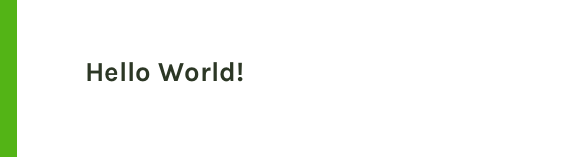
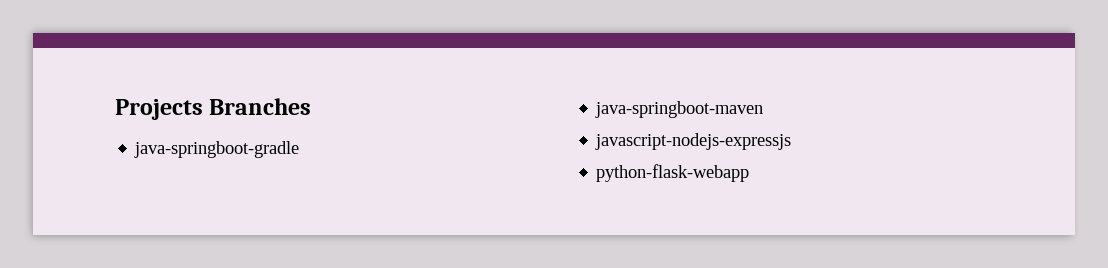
[85,62,245,82] Hello World! -> [115,98,312,120] [134,141,300,158] [595,101,764,118] [595,133,792,150] [596,164,750,182] Projects Branches // java-springboot-gradle // java-springboot-maven // javascript-nodejs-expressjs // python-flask-webapp

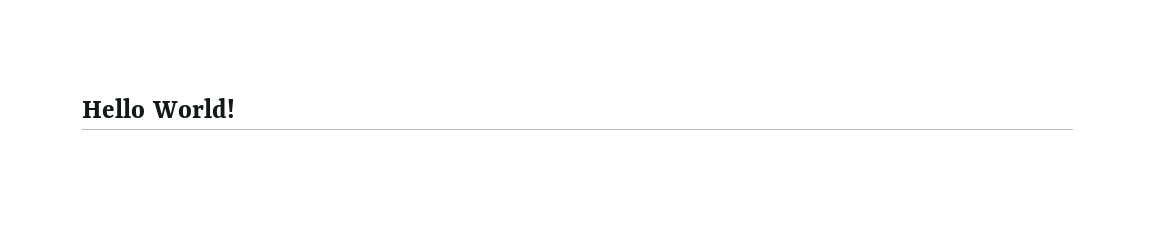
[115,98,312,120] [134,141,300,158] [595,101,764,118] [595,133,792,150] [596,164,750,182] Projects Branches // java-springboot-gradle // java-springboot-maven // javascript-nodejs-expressjs // python-flask-webapp -> [82,98,235,118] Hello World!

